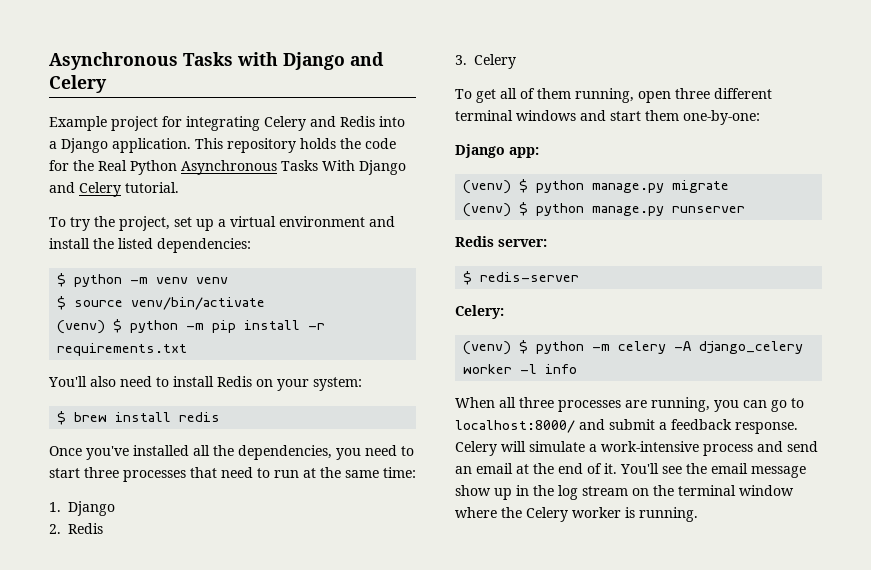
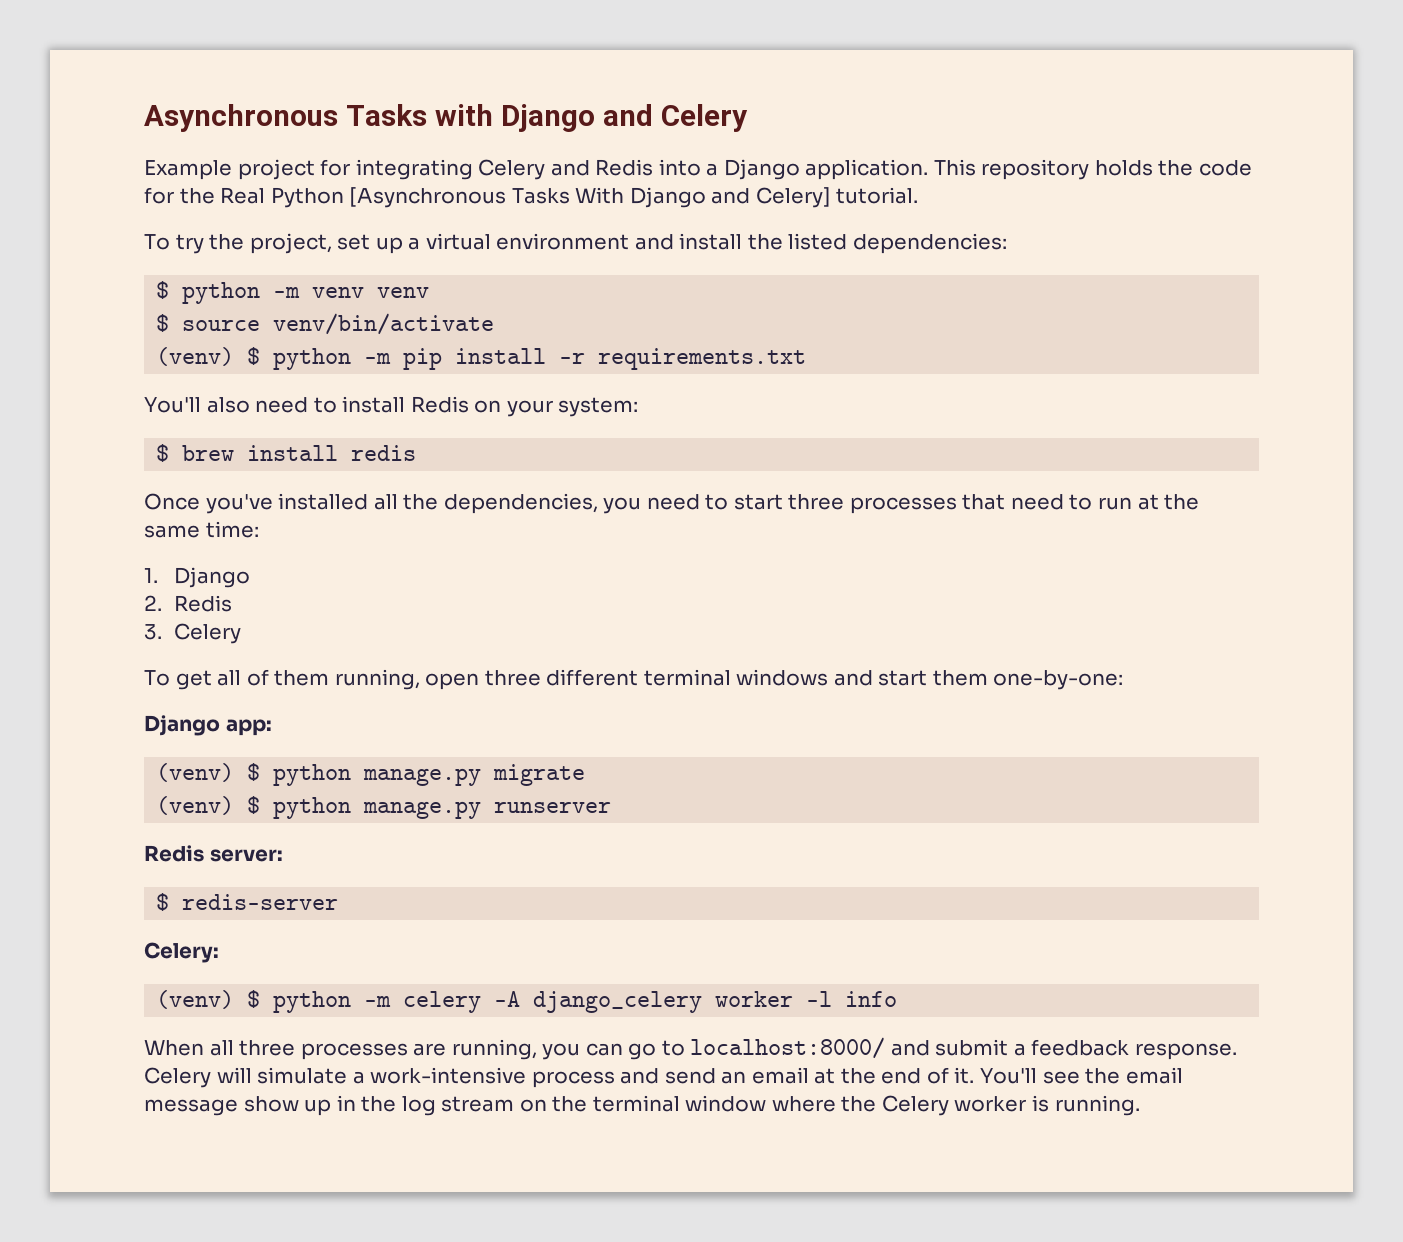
[181,160,277,175] Asynchronous -> [349,187,507,208] [Asynchronous
[79,182,121,197] Celery -> [755,187,831,208] Celery]

